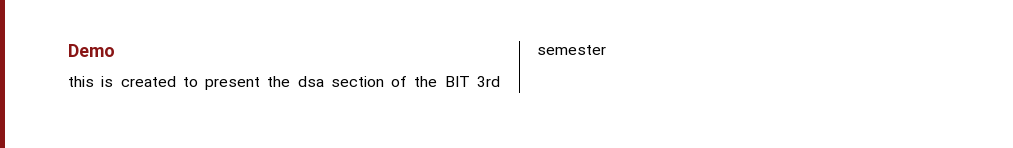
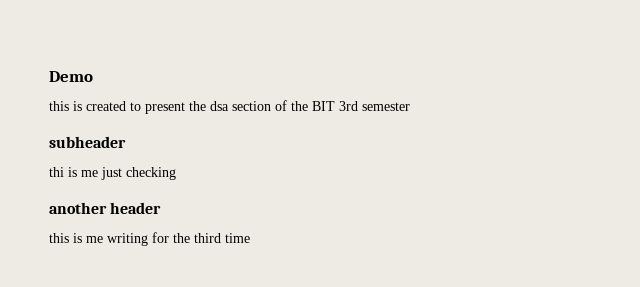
(606, 50) none -> [49,136,126,148] [49,167,176,180] [49,202,162,214] [49,232,250,246] // subheader // thi is me just checking // another header // this is me writing for the third time

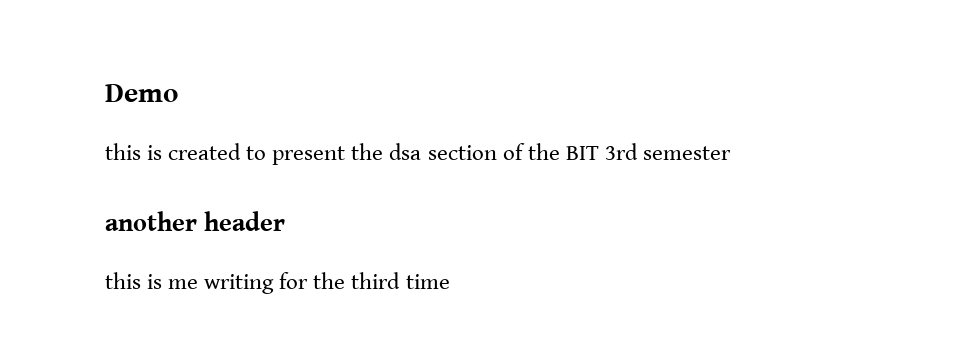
[49,136,126,148] [49,167,176,180] // subheader // thi is me just checking -> (731, 153) none

